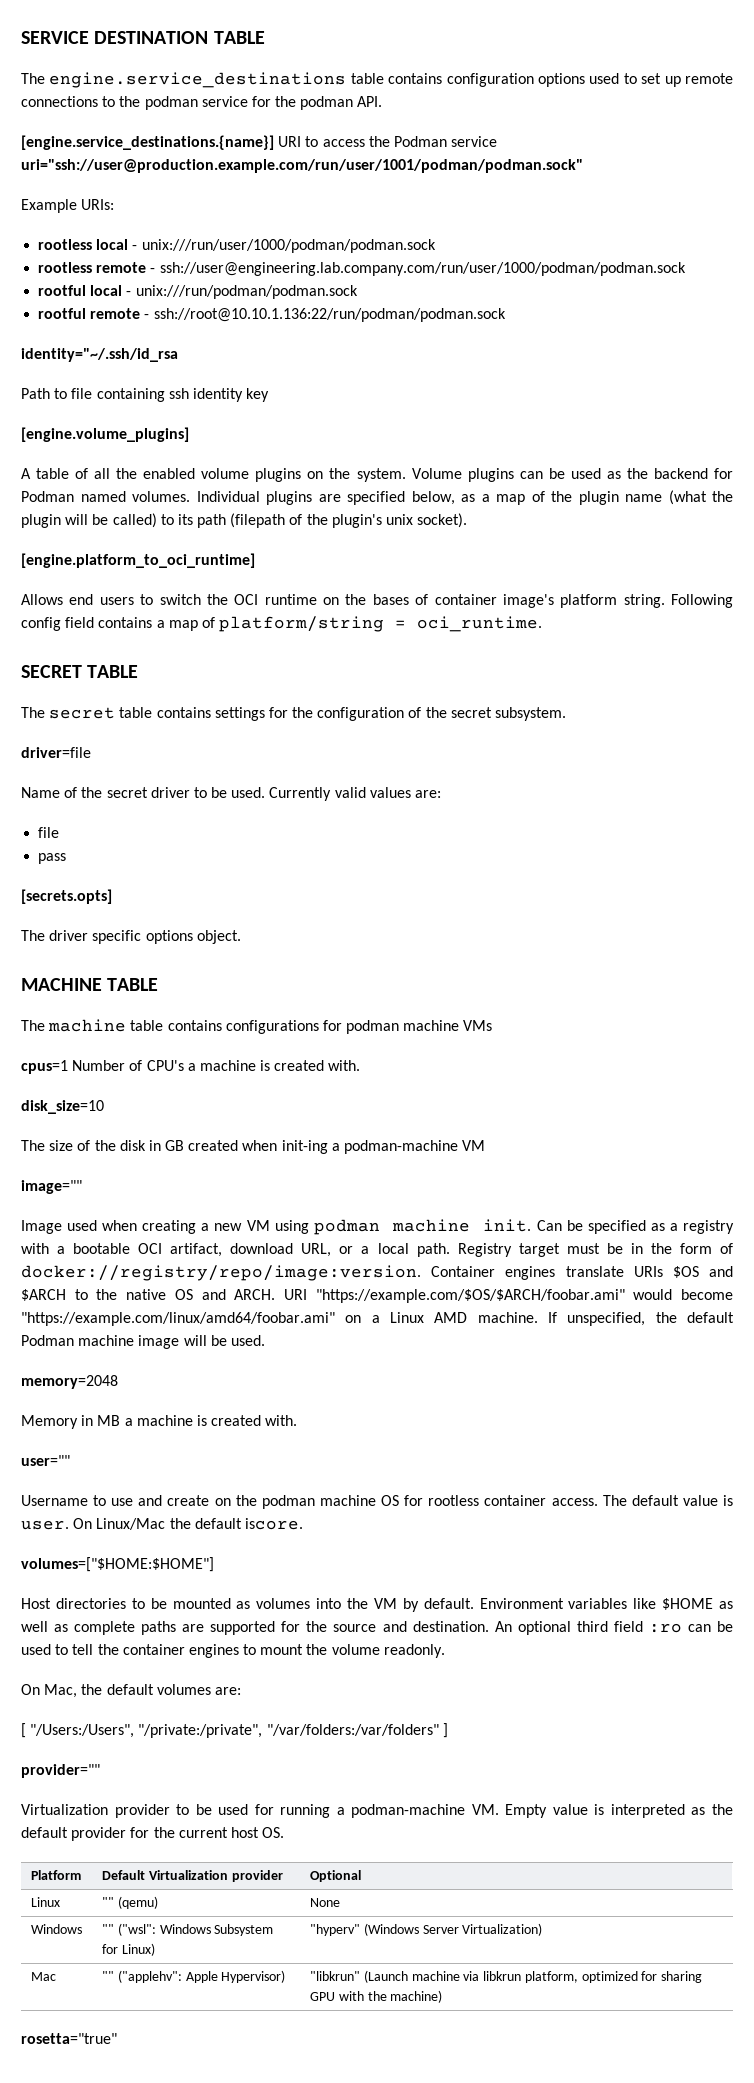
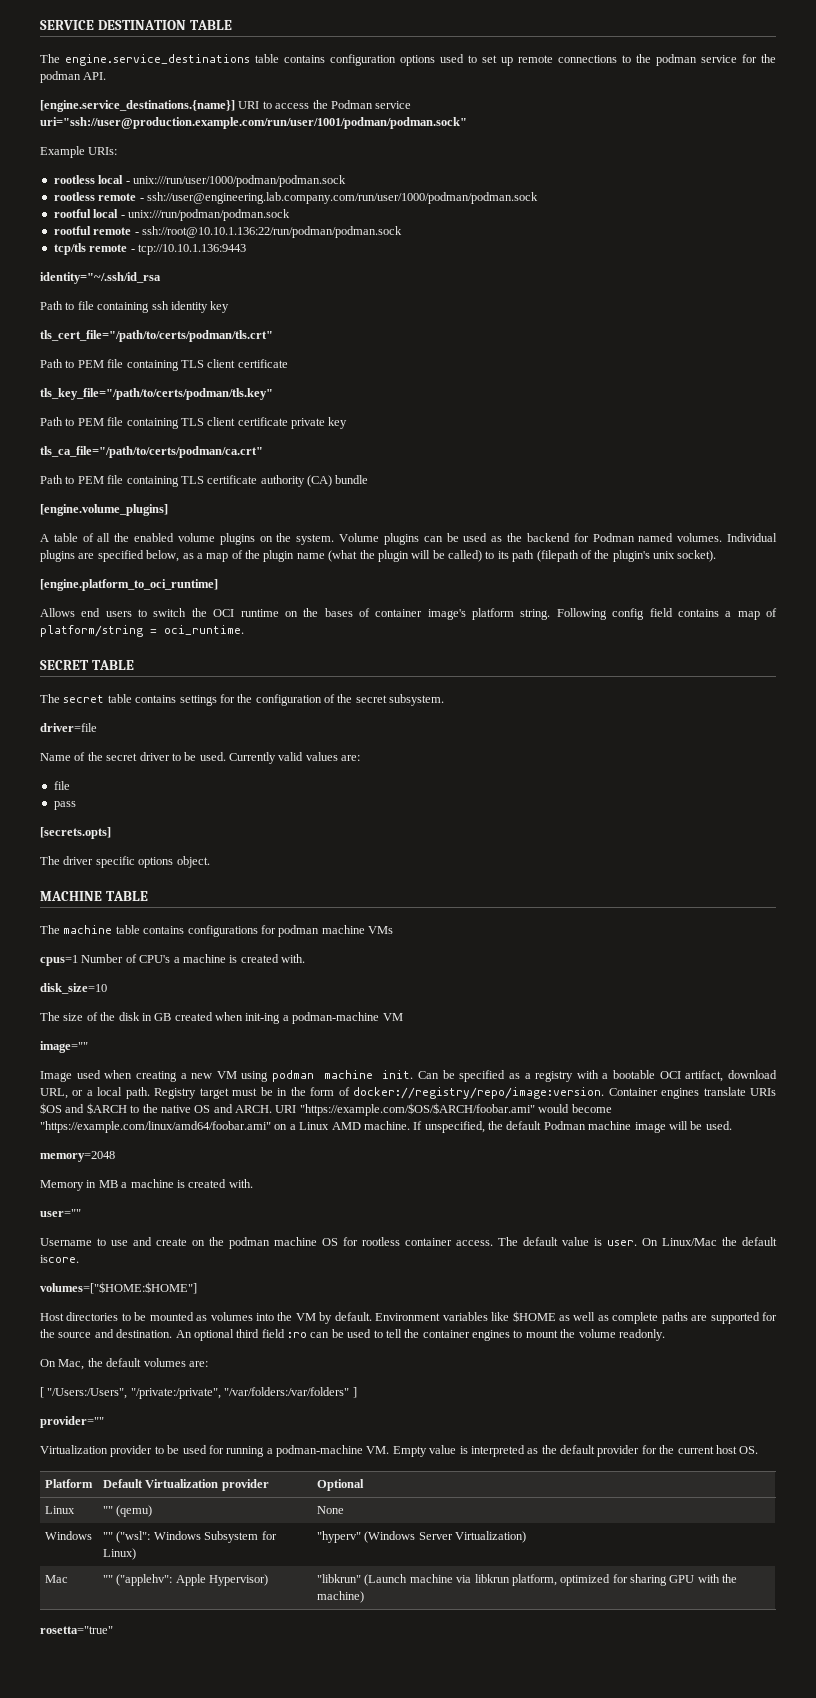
(506, 315) none -> [53,243,246,255] // tcp/tls remote - tcp://10.10.1.136:9443
(270, 395) none -> [40,330,273,342] [40,359,288,371] [40,388,273,400] [40,417,348,429] [40,446,263,458] [40,475,369,487] // tls_cert_file="/path/to/certs/podman/tls.crt" // Path to PEM file containing TLS client certificate // tls_key_file="/path/to/certs/podman/tls.key" // Path to PEM file containing TLS client certificate private key // tls_ca_file="/path/to/certs/podman/ca.crt" // Path to PEM file containing TLS certificate authority (CA) bundle

